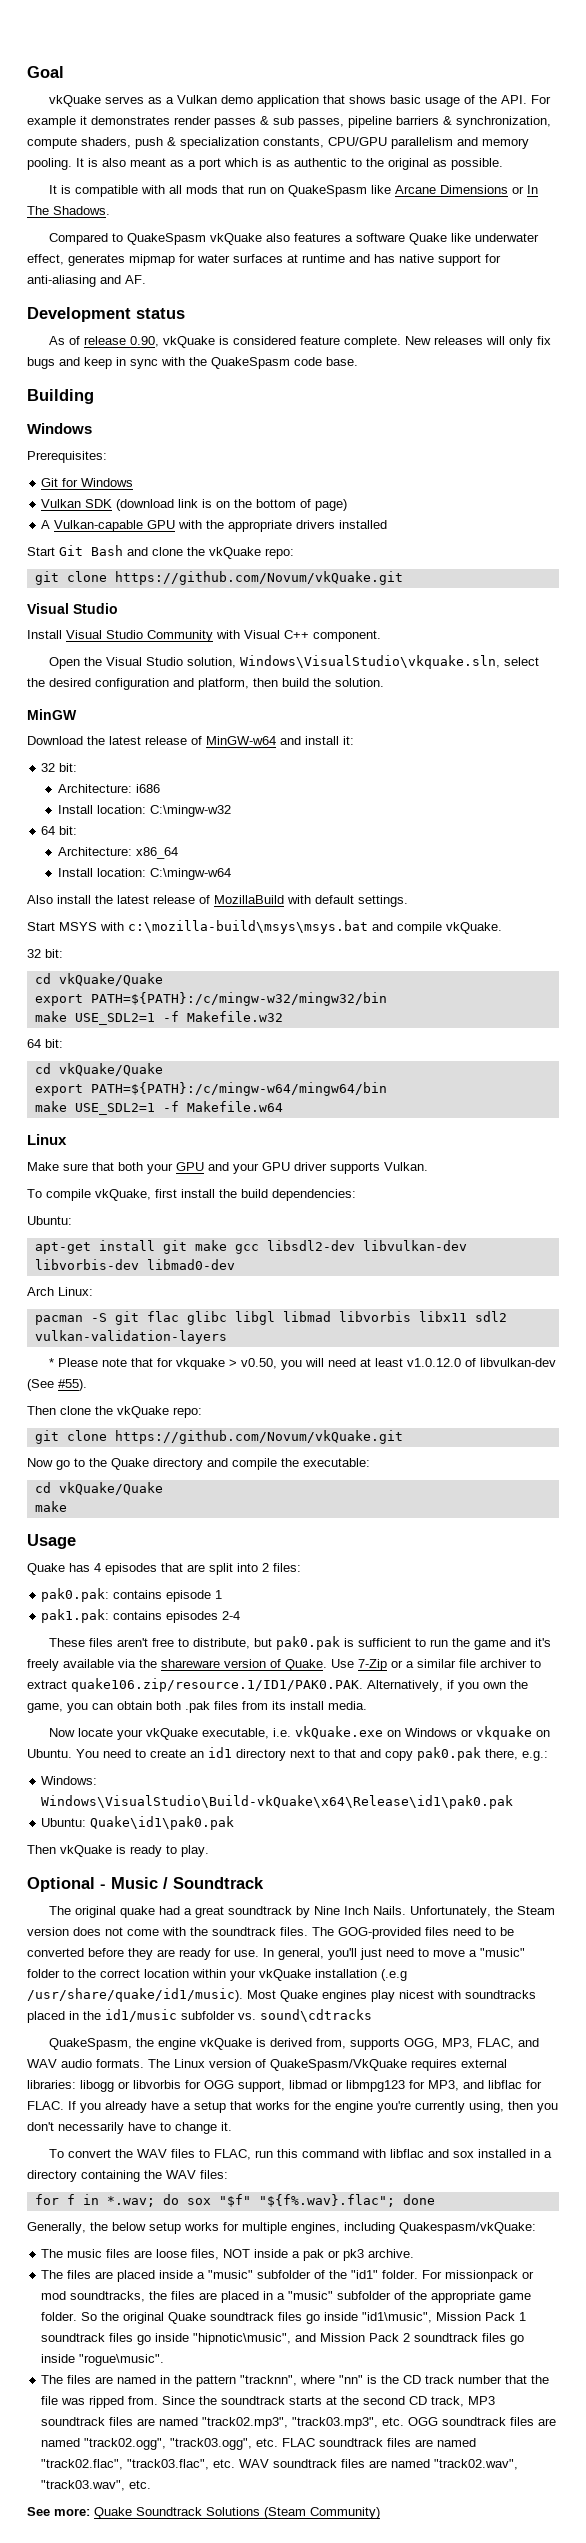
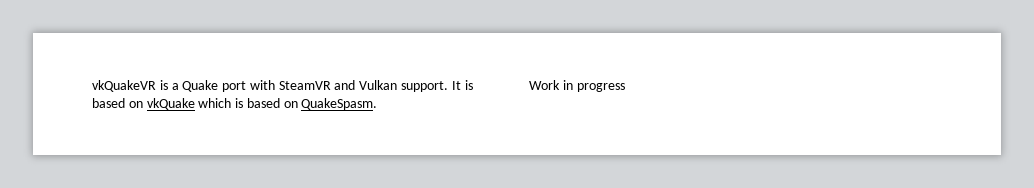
[27,66,64,78] [48,95,551,107] [27,116,551,128] [27,137,529,149] [27,158,503,170] [48,185,538,197] [27,206,110,215] [48,233,539,245] [27,254,501,266] [27,275,146,287] [27,307,185,322] [48,336,551,348] [27,357,358,369] [27,389,94,404] [27,423,92,434] [27,451,107,463] [41,478,134,487] [41,499,348,511] [41,520,388,532] [27,545,294,559] [34,571,403,585] [27,603,118,614] [27,630,381,642] [48,655,539,669] [27,678,384,690] [27,709,77,720] [27,736,354,745] [41,763,78,772] [57,784,160,793] [57,805,231,817] [41,826,78,835] [57,847,178,859] [57,868,231,880] [27,895,408,907] [27,920,502,934] [27,949,63,958] [34,973,163,986] [34,992,387,1006] [34,1011,283,1025] [27,1039,63,1048] [34,1063,163,1076] [34,1082,387,1096] [34,1101,283,1115] [27,1134,67,1145] [27,1162,428,1174] [27,1189,356,1201] [27,1216,72,1225] [34,1240,467,1254] [34,1259,235,1270] [27,1287,93,1296] [34,1311,507,1325] [34,1330,227,1344] [48,1358,556,1370] [27,1379,87,1391] [27,1406,202,1418] [34,1430,403,1444] [27,1458,370,1470] [34,1482,163,1495] [34,1501,67,1512] [27,1534,76,1549] [27,1563,301,1575] [41,1588,223,1602] [41,1609,241,1623] [48,1636,551,1650] [27,1659,541,1671] [27,1678,528,1692] [27,1701,367,1713] [48,1726,550,1740] [27,1747,548,1761] [41,1776,98,1785] [41,1795,514,1809] [41,1816,235,1830] [27,1845,209,1857] [27,1877,264,1892] [48,1906,555,1918] [27,1927,514,1939] [27,1948,525,1960] [27,1969,407,1981] [27,1988,536,2002] [27,2009,372,2023] [48,2038,539,2050] [27,2059,507,2071] [27,2080,542,2092] [27,2101,558,2113] [27,2122,232,2134] [48,2149,552,2160] [27,2170,228,2182] [34,2194,435,2207] [27,2222,536,2234] [41,2249,415,2261] [41,2270,535,2282] [41,2291,532,2303] [41,2312,527,2324] [41,2333,525,2345] [41,2354,165,2366] [41,2375,550,2387] [41,2396,496,2408] [41,2417,557,2429] [41,2438,477,2450] [41,2459,519,2470] [41,2480,152,2491] [27,2507,380,2519] Goal // vkQuake serves as a Vulkan demo application that shows basic usage of the API. For example it demonstrates render passes & sub passes, pipeline barriers & synchronization, compute shaders, push & specialization constants, CPU/GPU parallelism and memory pooling. It is also meant as a port which is as authentic to the original as possible. // It is compatible with all mods that run on QuakeSpasm like Arcane Dimensions or In The Shadows. // Compared to QuakeSpasm vkQuake also features a software Quake like underwater effect, generates mipmap for water surfaces at runtime and has native support for anti-aliasing and AF. // Development status // As of release 0.90, vkQuake is considered feature complete. New releases will only fix bugs and keep in sync with the QuakeSpasm code base. // Building // Windows // Prerequisites: // Git for Windows // Vulkan SDK (download link is on the bottom of page) // A Vulkan-capable GPU with the appropriate drivers installed // Start Git Bash and clone the vkQuake repo: // git clone https://github.com/Novum/vkQuake.git // Visual Studio // Install Visual Studio Community with Visual C++ component. // Open the Visual Studio solution, Windows\VisualStudio\vkquake.sln, select the desired configuration and platform, then build the solution. // MinGW // Download the latest release of MinGW-w64 and install it: // 32 bit: // Architecture: i686 // Install location: C:\mingw-w32 // 64 bit: // Architecture: x86_64 // Install location: C:\mingw-w64 // Also install the latest release of MozillaBuild with default settings. // Start MSYS with c:\mozilla-build\msys\msys.bat and compile vkQuake. // 32 bit: // cd vkQuake/Quake // export PATH=${PATH}:/c/mingw-w32/mingw32/bin // make USE_SDL2=1 -f Makefile.w32 // 64 bit: // cd vkQuake/Quake // export PATH=${PATH}:/c/mingw-w64/mingw64/bin // make USE_SDL2=1 -f Makefile.w64 // Linux // Make sure that both your GPU and your GPU driver supports Vulkan. // To compile vkQuake, first install the build dependencies: // Ubuntu: // apt-get install git make gcc libsdl2-dev libvulkan-dev libvorbis-dev libmad0-dev // Arch Linux: // pacman -S git flac glibc libgl libmad libvorbis libx11 sdl2 vulkan-validation-layers // * Please note that for vkquake > v0.50, you will need at least v1.0.12.0 of libvulkan-dev (See #55). // Then clone the vkQuake repo: // git clone https://github.com/Novum/vkQuake.git // Now go to the Quake directory and compile the executable: // cd vkQuake/Quake // make // Usage // Quake has 4 episodes that are split into 2 files: // pak0.pak: contains episode 1 // pak1.pak: contains episodes 2-4 // These files aren't free to distribute, but pak0.pak is sufficient to run the game and it's freely available via the shareware version of Quake. Use 7-Zip or a similar file archiver to extract quake106.zip/resource.1/ID1/PAK0.PAK. Alternatively, if you own the game, you can obtain both .pak files from its install media. // Now locate your vkQuake executable, i.e. vkQuake.exe on Windows or vkquake on Ubuntu. You need to create an id1 directory next to that and copy pak0.pak there, e.g.: // Windows: Windows\VisualStudio\Build-vkQuake\x64\Release\id1\pak0.pak // Ubuntu: Quake\id1\pak0.pak // Then vkQuake is ready to play. // Optional - Music / Soundtrack // The original quake had a great soundtrack by Nine Inch Nails. Unfortunately, the Steam version does not come with the soundtrack files. The GOG-provided files need to be converted before they are ready for use. In general, you'll just need to move a "music" folder to the correct location within your vkQuake installation (.e.g /usr/share/quake/id1/music). Most Quake engines play nicest with soundtracks placed in the id1/music subfolder vs. sound\cdtracks // QuakeSpasm, the engine vkQuake is derived from, supports OGG, MP3, FLAC, and WAV audio formats. The Linux version of QuakeSpasm/VkQuake requires external libraries: libogg or libvorbis for OGG support, libmad or libmpg123 for MP3, and libflac for FLAC. If you already have a setup that works for the engine you're currently using, then you don't necessarily have to change it. // To convert the WAV files to FLAC, run this command with libflac and sox installed in a directory containing the WAV files: // for f in *.wav; do sox "$f" "${f%.wav}.flac"; done // Generally, the below setup works for multiple engines, including Quakespasm/vkQuake: // The music files are loose files, NOT inside a pak or pk3 archive. // The files are placed inside a "music" subfolder of the "id1" folder. For missionpack or mod soundtracks, the files are placed in a "music" subfolder of the appropriate game folder. So the original Quake soundtrack files go inside "id1\music", Mission Pack 1 soundtrack files go inside "hipnotic\music", and Mission Pack 2 soundtrack files go inside "rogue\music". // The files are named in the pattern "tracknn", where "nn" is the CD track number that the file was ripped from. Since the soundtrack starts at the second CD track, MP3 soundtrack files are named "track02.mp3", "track03.mp3", etc. OGG soundtrack files are named "track02.ogg", "track03.ogg", etc. FLAC soundtrack files are named "track02.flac", "track03.flac", etc. WAV soundtrack files are named "track02.wav", "track03.wav", etc. // See more: Quake Soundtrack Solutions (Steam Community) -> [92,80,473,92] [92,98,378,110] [529,80,625,92] vkQuakeVR is a Quake port with SteamVR and Vulkan support. It is based on vkQuake which is based on QuakeSpasm. // Work in progress

